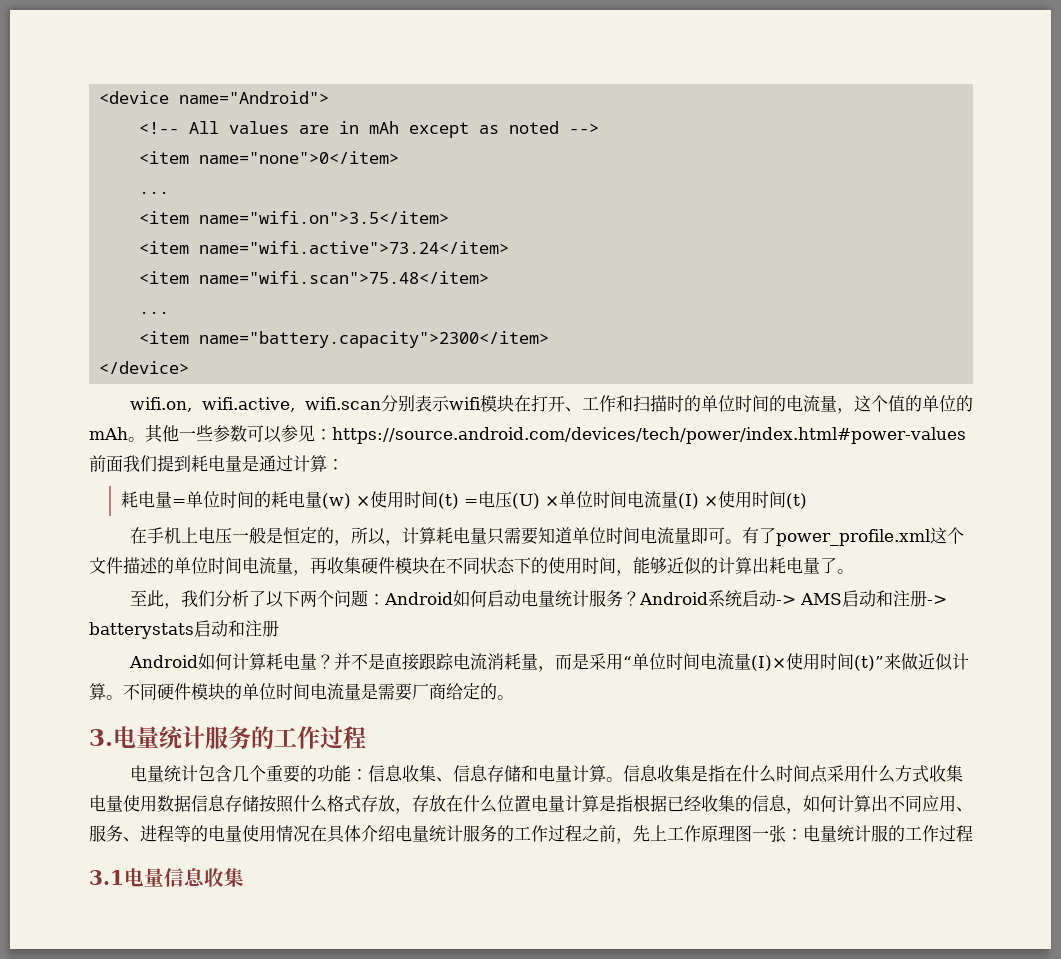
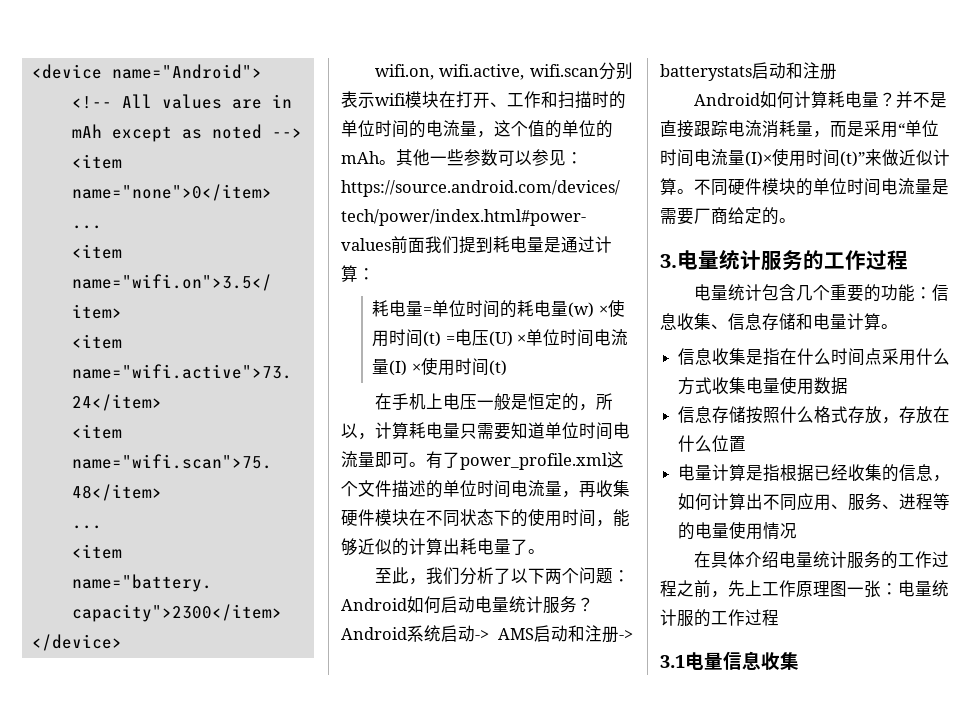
(623, 779) none -> (898, 326) //
(191, 803) none -> (849, 386) //
(531, 803) none -> (747, 444) //
(310, 833) none -> (798, 531) //

